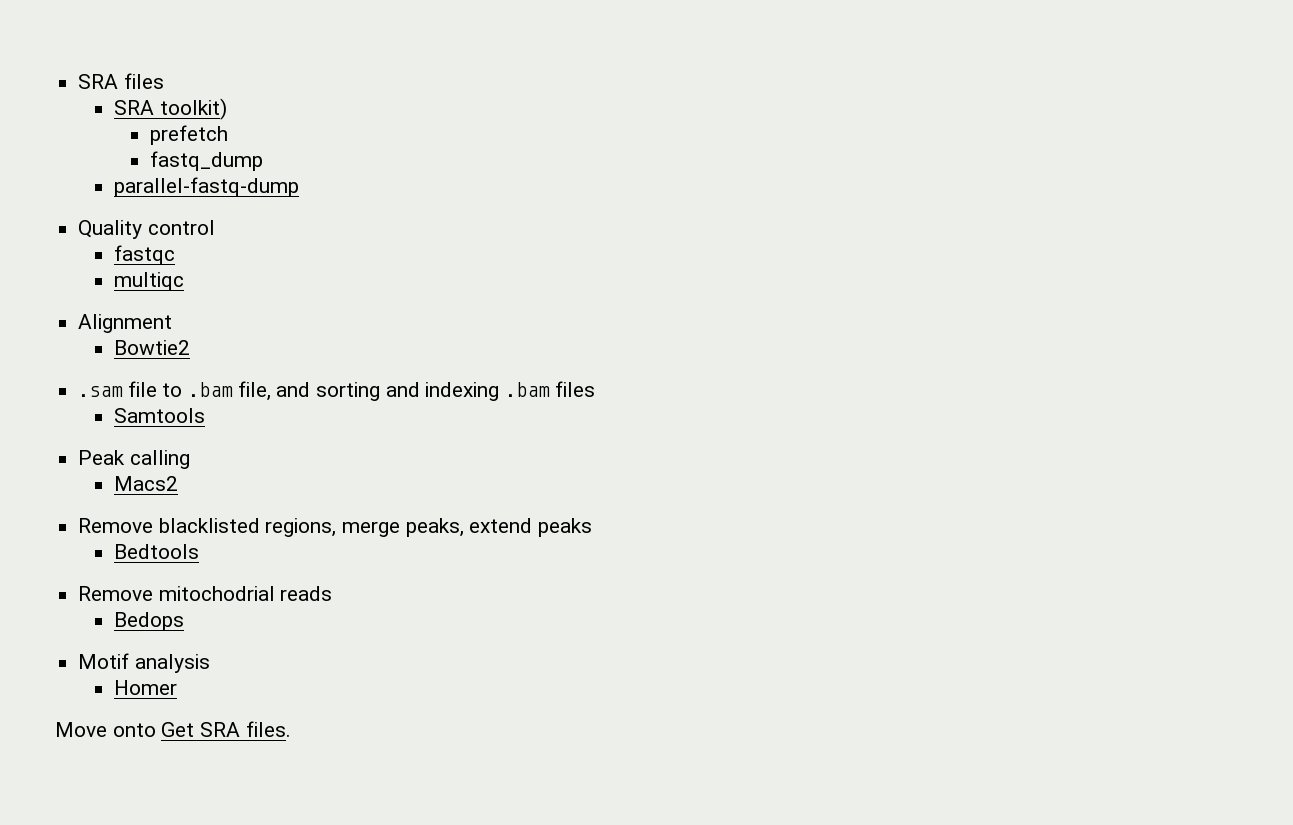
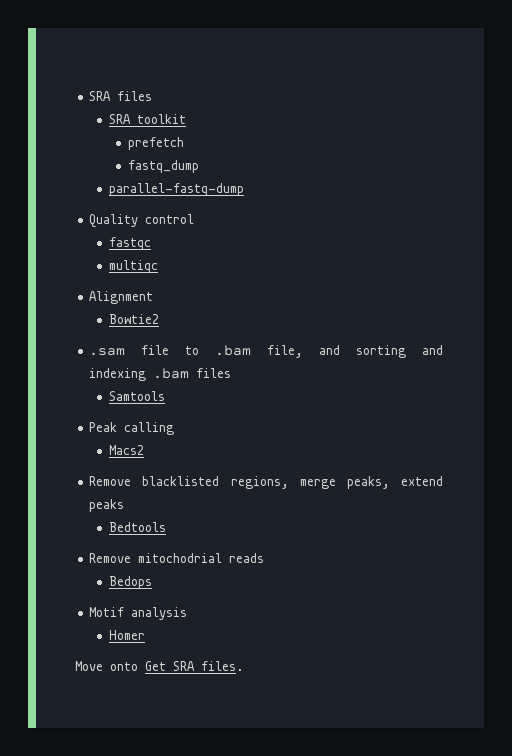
[159,98,227,120] toolkit) -> [136,114,186,124] toolkit

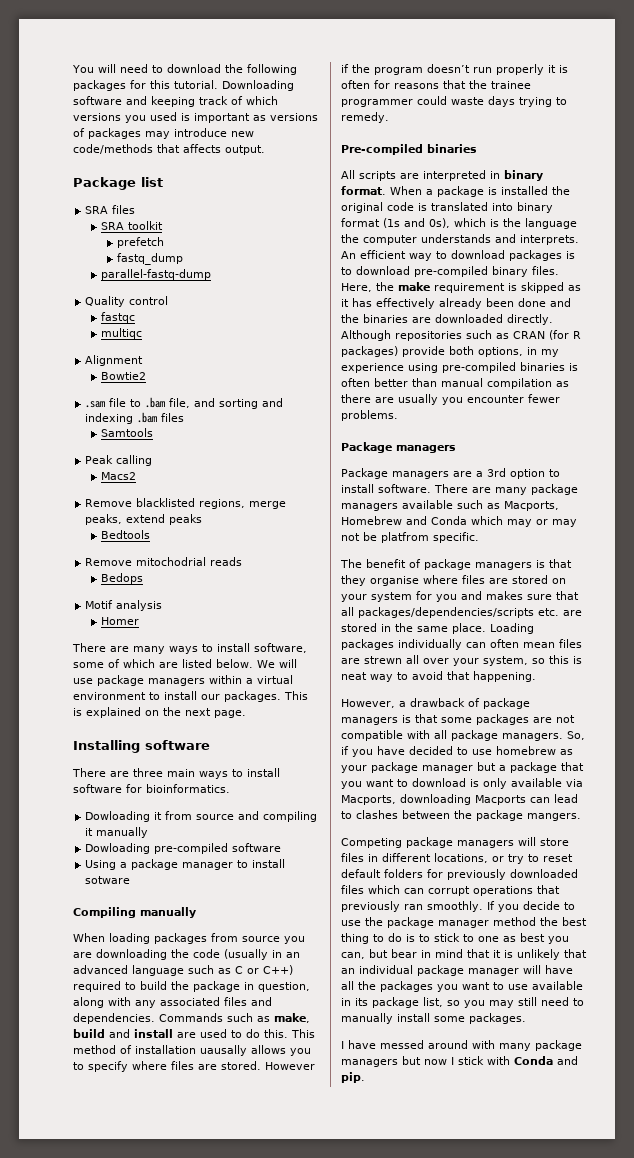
(89, 96) none -> [72,64,297,75] [73,80,294,91] [73,96,278,107] [73,112,318,123] [73,128,254,139] [73,144,265,155] [73,177,163,190] You will need to download the following packages for this tutorial. Downloading software and keeping track of which versions you used is important as versions of packages may introduce new code/methods that affects output. // Package list //
[75,661,244,671] Move onto Get SRA files. -> [72,643,307,654] [73,659,297,668] [73,675,293,686] [73,691,308,702] [73,707,246,718] [73,740,210,753] [72,768,280,779] [73,784,230,793] [85,811,318,822] [85,827,149,838] [85,843,282,854] [85,859,286,870] [85,876,131,884] [73,907,196,918] [73,933,305,944] [73,949,300,960] [73,965,293,976] [73,981,310,992] [73,997,272,1008] [73,1013,310,1024] [73,1029,315,1038] [73,1045,311,1056] [73,1061,315,1072] [341,64,568,75] [341,80,531,89] [341,96,567,107] [341,112,389,123] [341,144,477,155] [341,170,543,181] [341,186,570,197] [341,202,553,213] [341,218,577,229] [341,234,579,245] [341,250,575,261] [341,266,559,277] [341,282,581,293] [341,298,571,309] [341,314,553,325] [341,330,581,341] [341,346,559,357] [341,362,578,373] [341,378,569,389] [341,394,560,405] [341,410,398,421] [341,442,456,453] [341,468,560,479] [341,484,578,495] [341,500,559,511] [341,516,577,527] [341,532,479,543] [340,559,572,570] [341,575,566,586] [341,591,579,602] [341,607,582,618] [341,623,534,634] [341,639,582,650] [341,655,582,666] [341,671,536,682] [341,698,530,709] [341,714,575,725] [341,730,585,741] [341,746,573,757] [341,762,584,773] [341,778,583,789] [341,794,578,805] [341,810,581,821] [341,837,569,848] [341,853,573,864] [341,869,578,880] [341,885,560,896] [341,901,575,912] [341,917,587,928] [341,933,569,944] [341,949,587,960] [341,965,573,976] [341,981,583,992] [341,997,584,1008] [341,1013,526,1024] [341,1040,582,1051] [341,1056,578,1067] [341,1072,365,1083] There are many ways to install software, some of which are listed below. We will use package managers within a virtual environment to install our packages. This is explained on the next page. // Installing software // There are three main ways to install software for bioinformatics. // Dowloading it from source and compiling it manually // Dowloading pre-compiled software // Using a package manager to install sotware // Compiling manually // When loading packages from source you are downloading the code (usually in an advanced language such as C or C++) required to build the package in question, along with any associated files and dependencies. Commands such as make, build and install are used to do this. This method of installation uausally allows you to specify where files are stored. However if the program doesn’t run properly it is often for reasons that the trainee programmer could waste days trying to remedy. // Pre-compiled binaries // All scripts are interpreted in binary format. When a package is installed the original code is translated into binary format (1s and 0s), which is the language the computer understands and interprets. An efficient way to download packages is to download pre-compiled binary files. Here, the make requirement is skipped as it has effectively already been done and the binaries are downloaded directly. Although repositories such as CRAN (for R packages) provide both options, in my experience using pre-compiled binaries is often better than manual compilation as there are usually you encounter fewer problems. // Package managers // Package managers are a 3rd option to install software. There are many package managers available such as Macports, Homebrew and Conda which may or may not be platfrom specific. // The benefit of package managers is that they organise where files are stored on your system for you and makes sure that all packages/dependencies/scripts etc. are stored in the same place. Loading packages individually can often mean files are strewn all over your system, so this is neat way to avoid that happening. // However, a drawback of package managers is that some packages are not compatible with all package managers. So, if you have decided to use homebrew as your package manager but a package that you want to download is only available via Macports, downloading Macports can lead to clashes between the package mangers. // Competing package managers will store files in different locations, or try to reset default folders for previously downloaded files which can corrupt operations that previously ran smoothly. If you decide to use the package manager method the best thing to do is to stick to one as best you can, but bear in mind that it is unlikely that an individual package manager will have all the packages you want to use available in its package list, so you may still need to manually install some packages. // I have messed around with many package managers but now I stick with Conda and pip.

